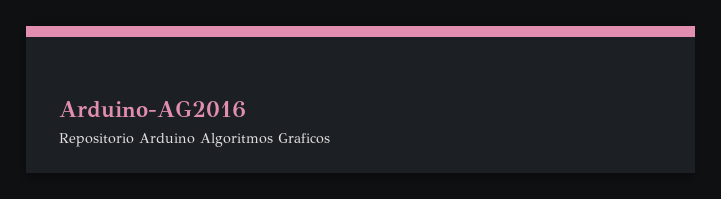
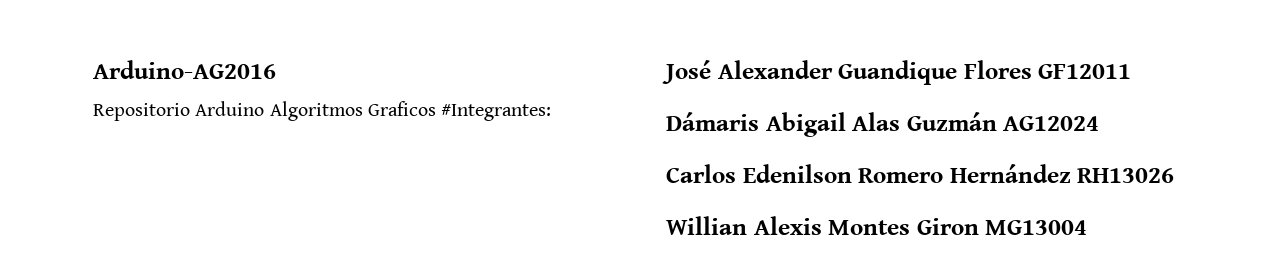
(330, 138) none -> [441,104,552,121] [662,60,1132,85] [666,112,1100,137] [666,164,1175,183] [666,216,1088,235] #Integrantes: // José Alexander Guandique Flores GF12011 // Dámaris Abigail Alas Guzmán AG12024 // Carlos Edenilson Romero Hernández RH13026 // Willian Alexis Montes Giron MG13004

